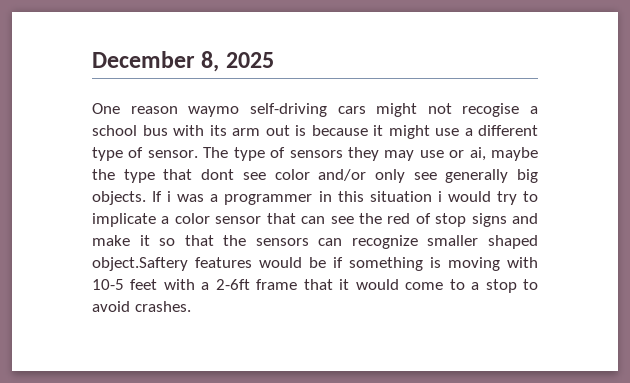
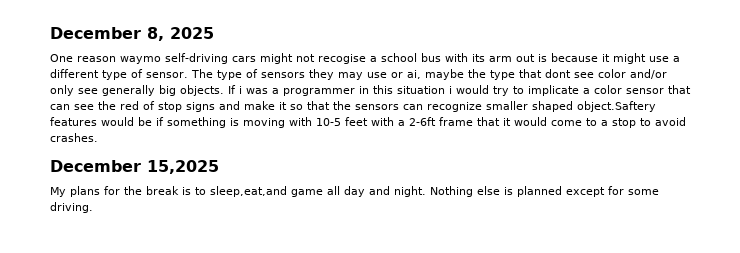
(191, 306) none -> [50,160,219,174] [50,186,659,197] [50,202,93,213] // December 15,2025 // My plans for the break is to sleep,eat,and game all day and night. Nothing else is planned except for some driving.

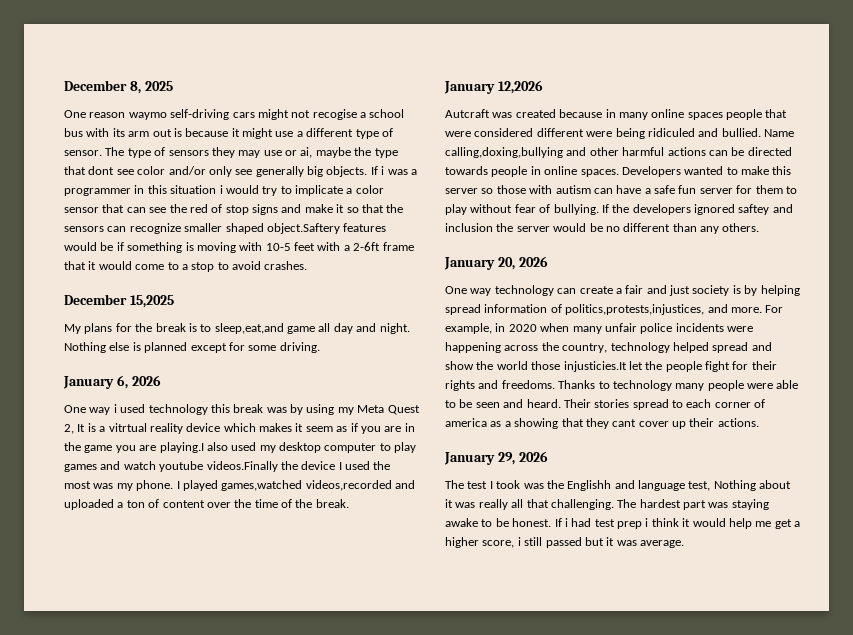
(93, 207) none -> [63,375,161,389] [64,404,420,415] [64,423,415,434] [64,442,417,453] [64,461,391,472] [64,480,415,491] [64,499,349,510] [444,80,543,94] [445,109,788,120] [445,128,794,139] [445,147,792,158] [445,166,792,177] [445,185,797,194] [445,204,793,215] [445,223,760,234] [444,256,548,270] [445,285,800,296] [445,304,784,315] [445,323,753,334] [445,342,772,353] [445,361,777,372] [445,380,799,391] [445,399,766,410] [445,418,759,429] [444,451,548,465] [445,480,792,491] [445,499,769,510] [445,518,800,529] [445,537,684,548] // January 6, 2026 // One way i used technology this break was by using my Meta Quest 2, It is a vitrtual reality device which makes it seem as if you are in the game you are playing.I also used my desktop computer to play games and watch youtube videos.Finally the device I used the most was my phone. I played games,watched videos,recorded and uploaded a ton of content over the time of the break. // January 12,2026 // Autcraft was created because in many online spaces people that were considered different were being ridiculed and bullied. Name calling,doxing,bullying and other harmful actions can be directed towards people in online spaces. Developers wanted to make this server so those with autism can have a safe fun server for them to play without fear of bullying. If the developers ignored saftey and inclusion the server would be no different than any others. // January 20, 2026 // One way technology can create a fair and just society is by helping spread information of politics,protests,injustices, and more. For example, in 2020 when many unfair police incidents were happening across the country, technology helped spread and show the world those injusticies.It let the people fight for their rights and freedoms. Thanks to technology many people were able to be seen and heard. Their stories spread to each corner of america as a showing that they cant cover up their actions. // January 29, 2026 // The test I took was the Englishh and language test, Nothing about it was really all that challenging. The hardest part was staying awake to be honest. If i had test prep i think it would help me get a higher score, i still passed but it was average.

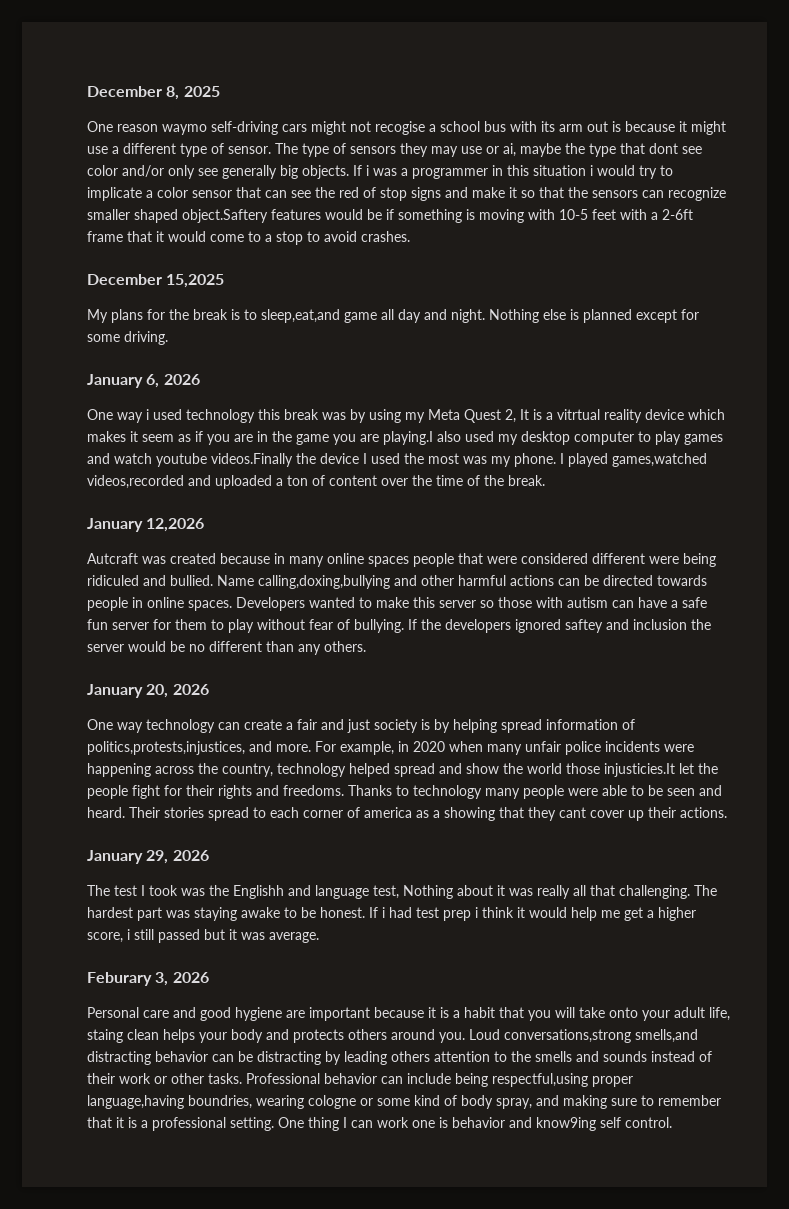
(684, 544) none -> [87,972,209,986] [87,1007,730,1021] [87,1029,698,1043] [87,1051,712,1065] [87,1073,633,1087] [87,1095,721,1109] [87,1117,672,1131] // Feburary 3, 2026 // Personal care and good hygiene are important because it is a habit that you will take onto your adult life, staing clean helps your body and protects others around you. Loud conversations,strong smells,and distracting behavior can be distracting by leading others attention to the smells and sounds instead of their work or other tasks. Professional behavior can include being respectful,using proper language,having boundries, wearing cologne or some kind of body spray, and making sure to remember that it is a professional setting. One thing I can work one is behavior and know9ing self control.

